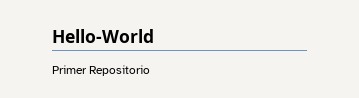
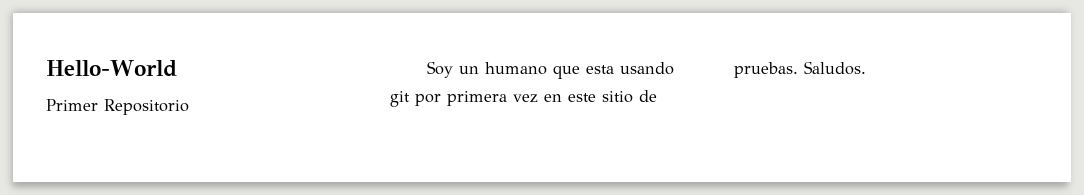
(151, 70) none -> [426,61,674,79] [390,90,657,107] [734,61,866,78] // Soy un humano que esta usando git por primera vez en este sitio de pruebas. Saludos.

